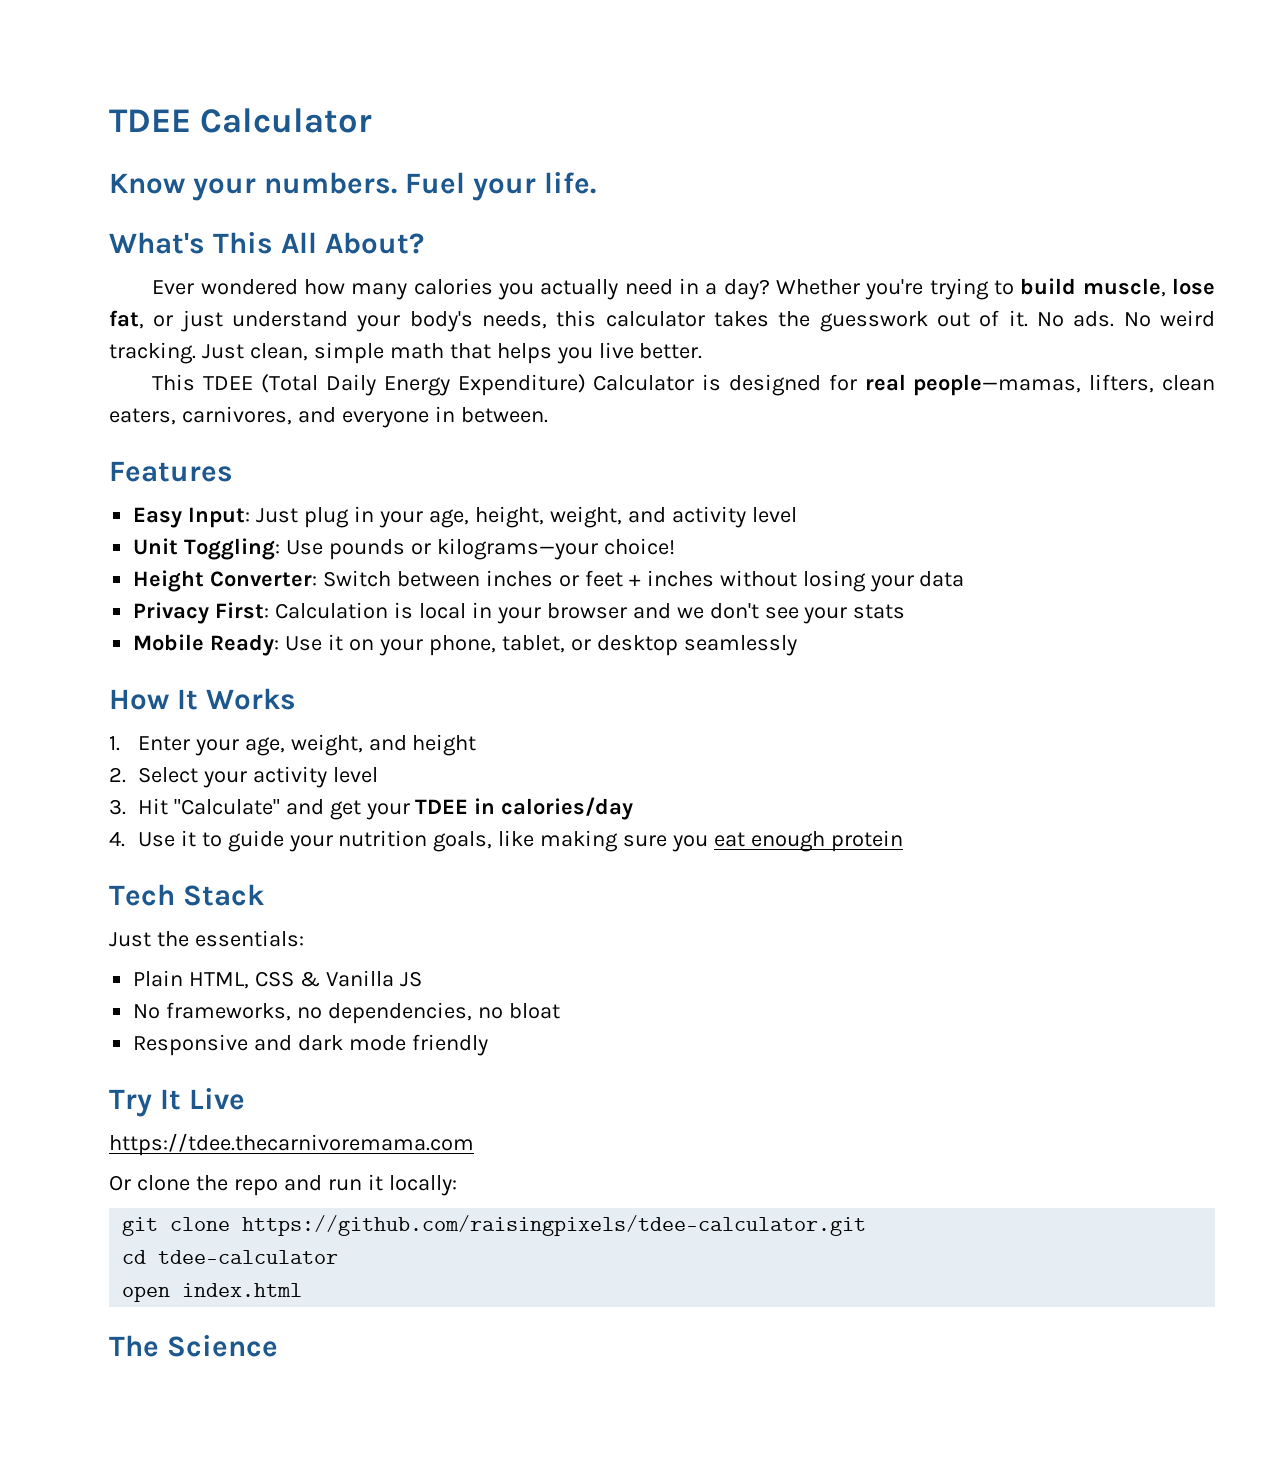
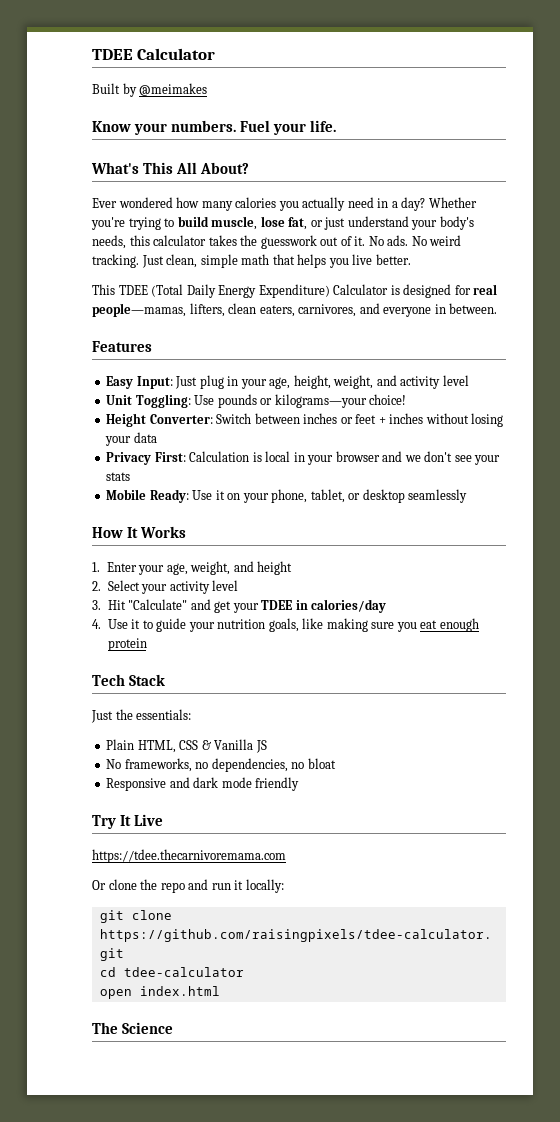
(373, 120) none -> [92,83,208,97] // Built by @meimakes

